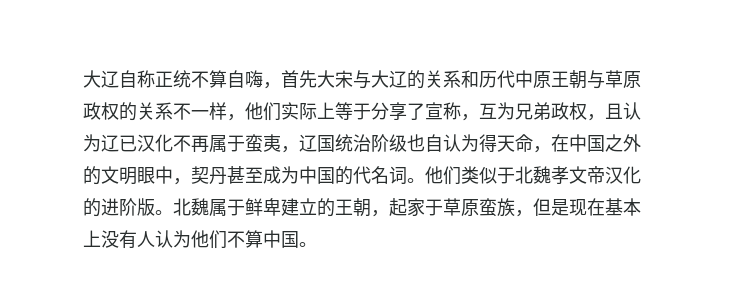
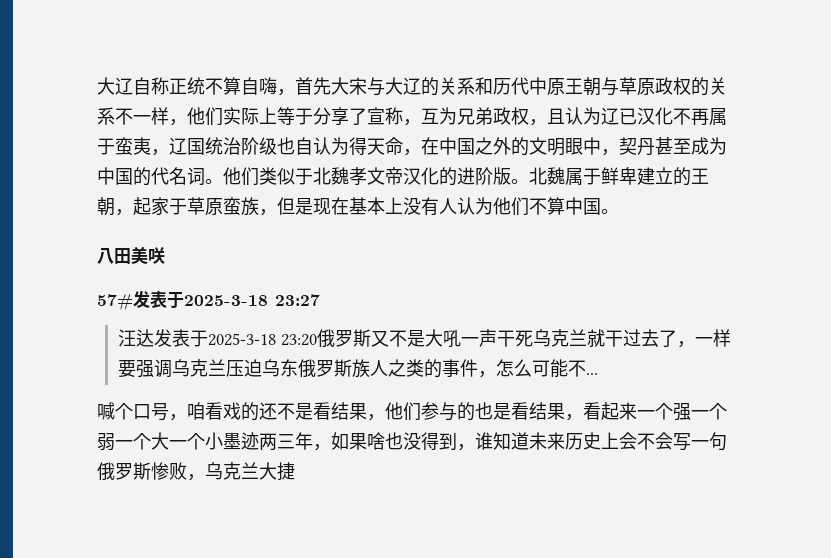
(317, 244) none -> [97,246,165,264] [97,290,320,311] [117,329,731,348] [117,359,598,378] [97,402,727,421] [97,432,727,451] [97,462,295,481] // 八田美咲 // 57#发表于2025-3-18 23:27 // 汪达发表于2025-3-18 23:20俄罗斯又不是大吼一声干死乌克兰就干过去了，一样要强调乌克兰压迫乌东俄罗斯族人之类的事件，怎么可能不... // 喊个口号，咱看戏的还不是看结果，他们参与的也是看结果，看起来一个强一个弱一个大一个小墨迹两三年，如果啥也没得到，谁知道未来历史上会不会写一句俄罗斯惨败，乌克兰大捷

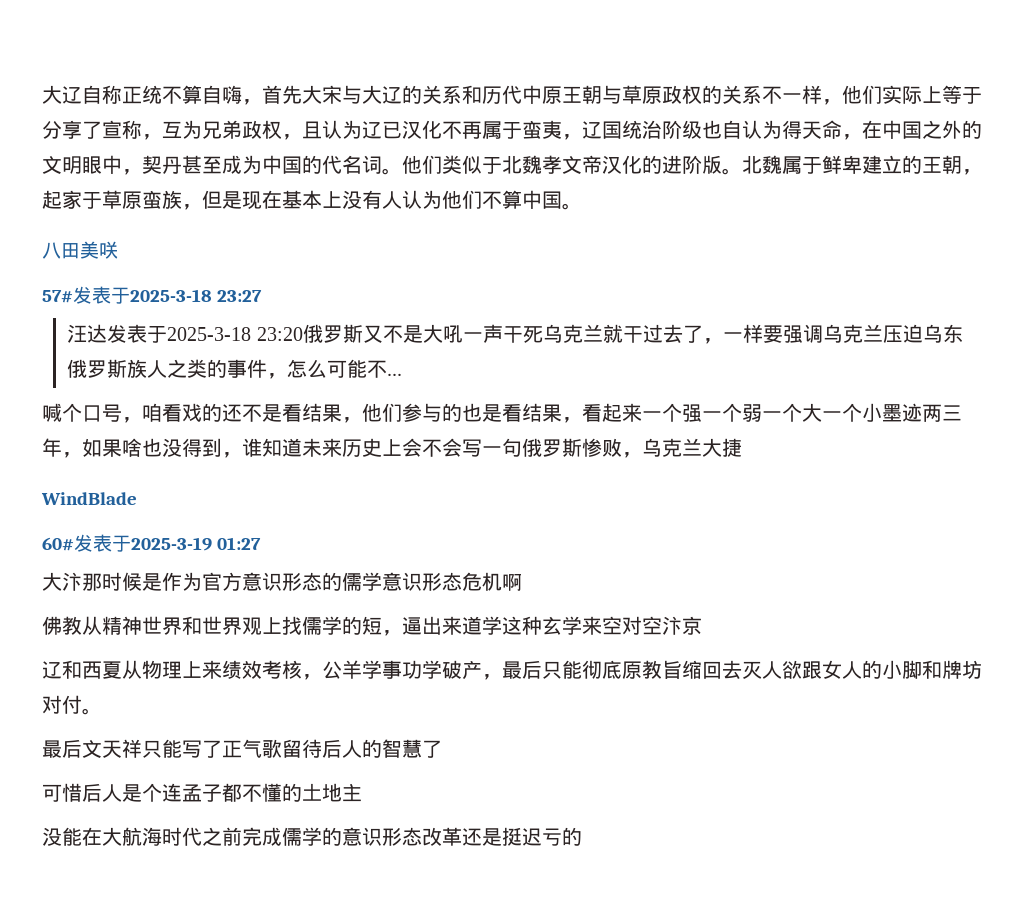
(295, 471) none -> [41,492,137,505] [42,534,262,552] [42,572,522,591] [42,616,702,636] [42,660,982,680] [42,695,102,715] [42,739,442,758] [42,783,362,802] [42,827,582,846] // WindBlade // 60#发表于2025-3-19 01:27 // 大汴那时候是作为官方意识形态的儒学意识形态危机啊 // 佛教从精神世界和世界观上找儒学的短，逼出来道学这种玄学来空对空汴京 // 辽和西夏从物理上来绩效考核，公羊学事功学破产，最后只能彻底原教旨缩回去灭人欲跟女人的小脚和牌坊对付。 // 最后文天祥只能写了正气歌留待后人的智慧了 // 可惜后人是个连孟子都不懂的土地主 // 没能在大航海时代之前完成儒学的意识形态改革还是挺迟亏的

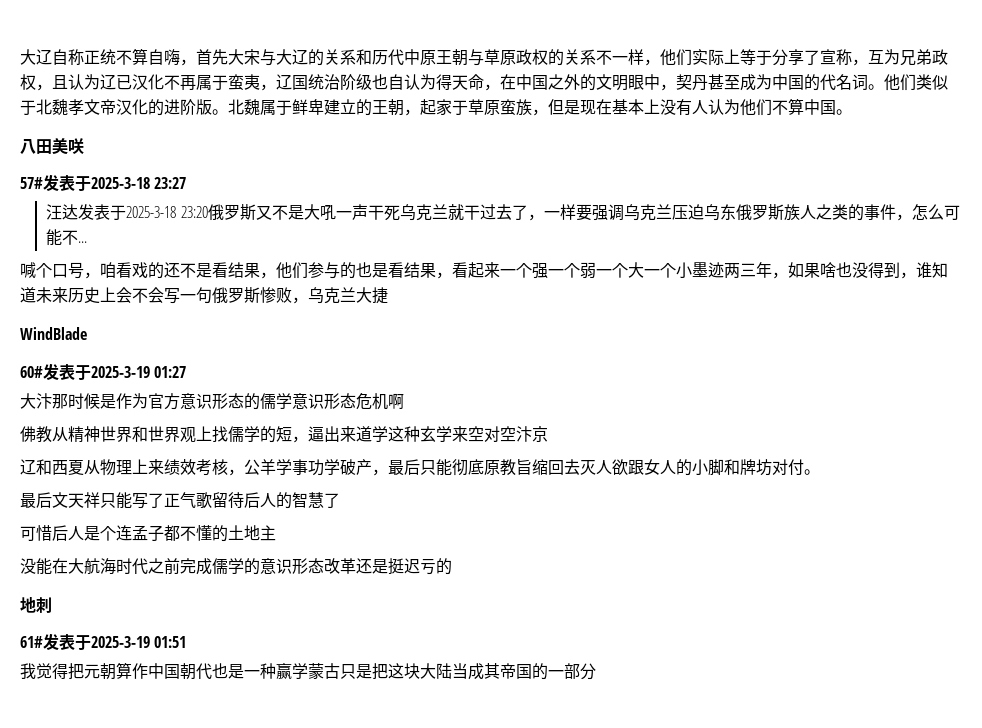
(582, 836) none -> [20,597,52,613] [20,633,187,651] [20,662,596,680] // 地刺 // 61#发表于2025-3-19 01:51 // 我觉得把元朝算作中国朝代也是一种赢学蒙古只是把这块大陆当成其帝国的一部分

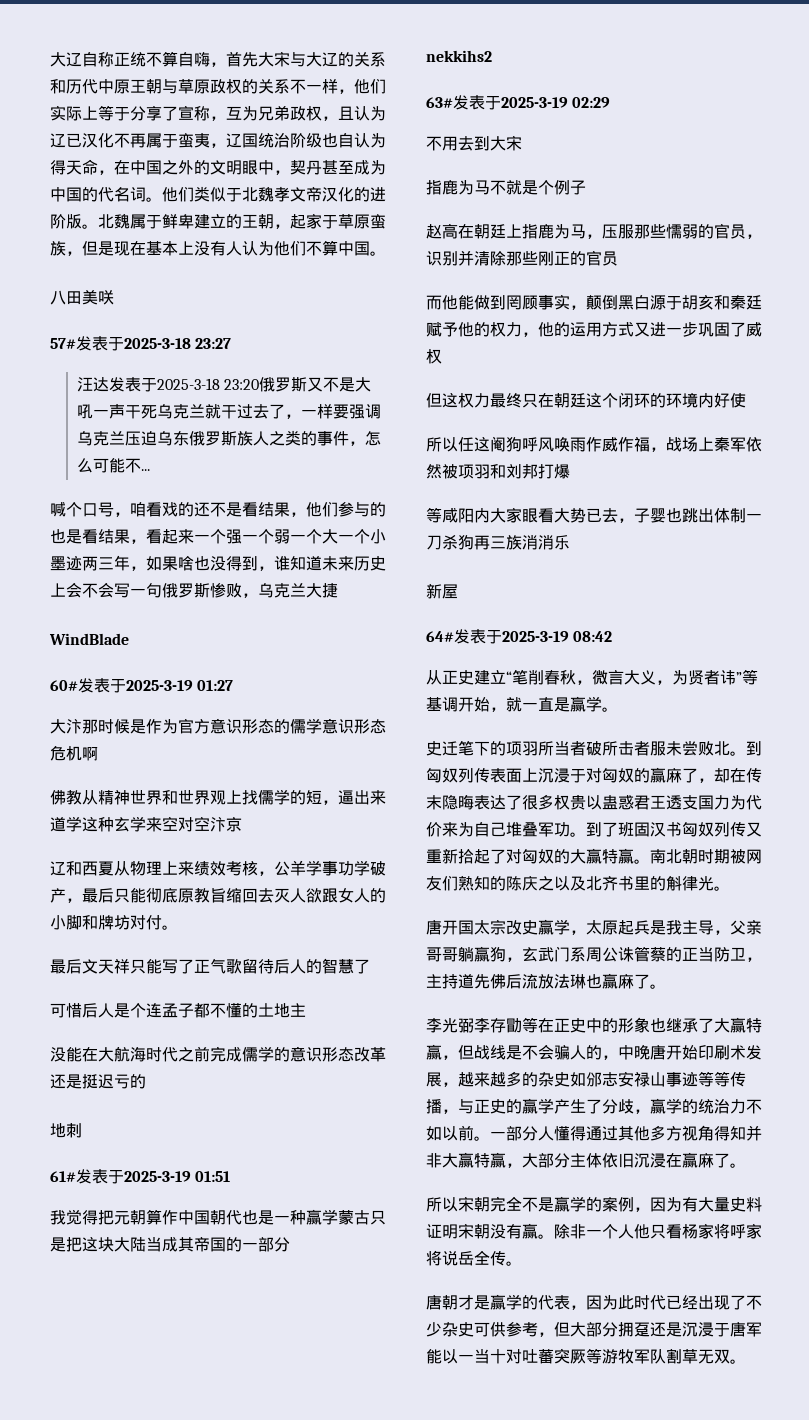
(596, 671) none -> [426,50,492,62] [426,95,611,110] [426,135,522,151] [426,180,586,195] [426,223,762,239] [426,250,618,266] [426,294,762,310] [426,322,762,337] [426,349,442,364] [426,392,746,408] [426,436,762,452] [426,464,570,479] [426,507,762,523] [426,534,570,550] [426,583,458,599] [426,629,613,644] [426,669,758,685] [426,696,618,712] [426,740,762,756] [426,767,762,783] [426,794,762,810] [426,822,762,837] [426,848,762,864] [426,875,730,891] [426,919,762,935] [426,946,762,962] [426,973,666,989] [426,1017,762,1033] [426,1044,762,1060] [426,1071,746,1087] [426,1098,762,1114] [426,1125,762,1141] [426,1152,746,1168] [426,1196,762,1212] [426,1223,762,1239] [426,1250,522,1266] [426,1294,762,1310] [426,1322,762,1337] [426,1348,746,1364] // nekkihs2 // 63#发表于2025-3-19 02:29 // 不用去到大宋 // 指鹿为马不就是个例子 // 赵高在朝廷上指鹿为马，压服那些懦弱的官员，识别并清除那些刚正的官员 // 而他能做到罔顾事实，颠倒黑白源于胡亥和秦廷赋予他的权力，他的运用方式又进一步巩固了威权 // 但这权力最终只在朝廷这个闭环的环境内好使 // 所以任这阉狗呼风唤雨作威作福，战场上秦军依然被项羽和刘邦打爆 // 等咸阳内大家眼看大势已去，子婴也跳出体制一刀杀狗再三族消消乐 // 新屋 // 64#发表于2025-3-19 08:42 // 从正史建立“笔削春秋，微言大义，为贤者讳”等基调开始，就一直是赢学。 // 史迁笔下的项羽所当者破所击者服未尝败北。到匈奴列传表面上沉浸于对匈奴的赢麻了，却在传末隐晦表达了很多权贵以蛊惑君王透支国力为代价来为自己堆叠军功。到了班固汉书匈奴列传又重新拾起了对匈奴的大赢特赢。南北朝时期被网友们熟知的陈庆之以及北齐书里的斛律光。 // 唐开国太宗改史赢学，太原起兵是我主导，父亲哥哥躺赢狗，玄武门系周公诛管蔡的正当防卫，主持道先佛后流放法琳也赢麻了。 // 李光弼李存勖等在正史中的形象也继承了大赢特赢，但战线是不会骗人的，中晚唐开始印刷术发展，越来越多的杂史如邠志安禄山事迹等等传播，与正史的赢学产生了分歧，赢学的统治力不如以前。一部分人懂得通过其他多方视角得知并非大赢特赢，大部分主体依旧沉浸在赢麻了。 // 所以宋朝完全不是赢学的案例，因为有大量史料证明宋朝没有赢。除非一个人他只看杨家将呼家将说岳全传。 // 唐朝才是赢学的代表，因为此时代已经出现了不少杂史可供参考，但大部分拥趸还是沉浸于唐军能以一当十对吐蕃突厥等游牧军队割草无双。

